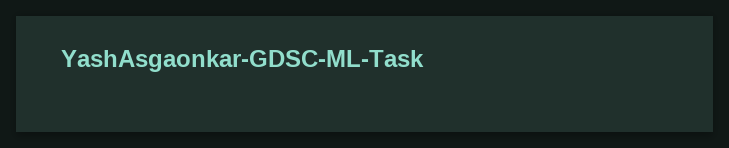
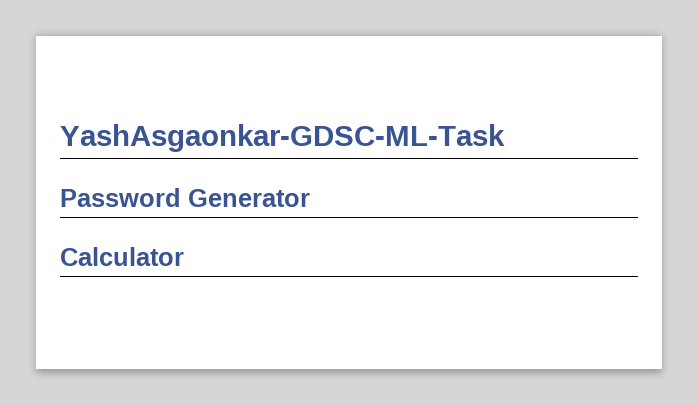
(424, 61) none -> [60,188,310,207] [60,247,184,266] // Password Generator // Calculator

